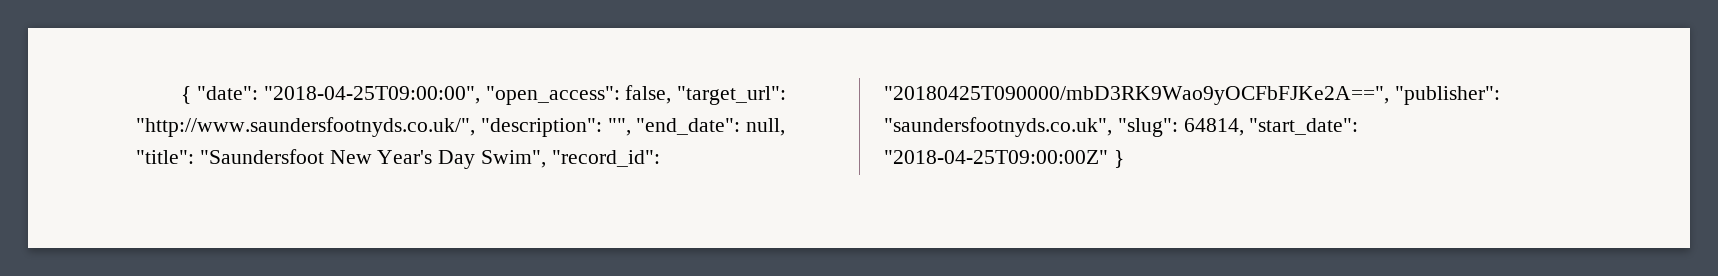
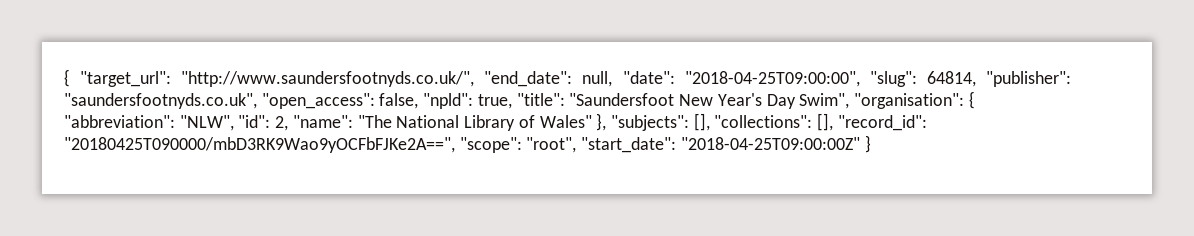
[181,85,787,105] [136,117,786,137] { "date": "2018-04-25T09:00:00", "open_access": false, "target_url": "http://www.saundersfootnyds.co.uk/", "description": "", "end_date": null, -> [64,69,1071,87] [64,93,512,109] { "target_url": "http://www.saundersfootnyds.co.uk/", "end_date": null, "date": "2018-04-25T09:00:00", "slug": 64814, "publisher": "saundersfootnyds.co.uk", "open_access": false, "npld": true,
[551,150,660,167] [884,86,1500,105] [884,117,1244,137] "record_id": "20180425T090000/mbD3RK9Wao9yOCFbFJKe2A==", "publisher": "saundersfootnyds.co.uk", "slug": 64814, -> [853,91,975,109] [64,113,927,131] [64,137,577,153] "organisation": { "abbreviation": "NLW", "id": 2, "name": "The National Library of Wales" }, "subjects": [], "collections": [], "record_id": "20180425T090000/mbD3RK9Wao9yOCFbFJKe2A==", "scope": "root",

